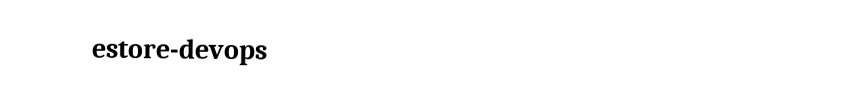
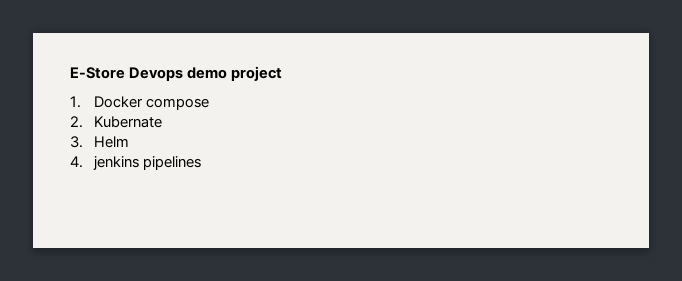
[91,37,268,66] estore-devops -> [70,66,283,81] [70,96,209,110] [70,116,162,128] [70,136,129,148] [70,156,201,170] E-Store Devops demo project // 1. Docker compose // 2. Kubernate // 3. Helm // 4. jenkins pipelines

